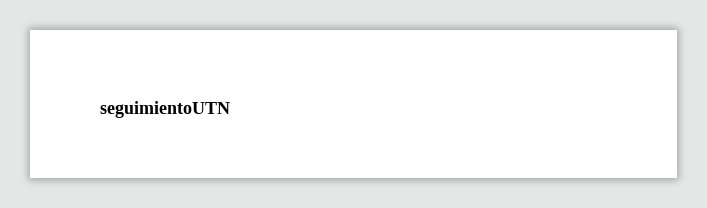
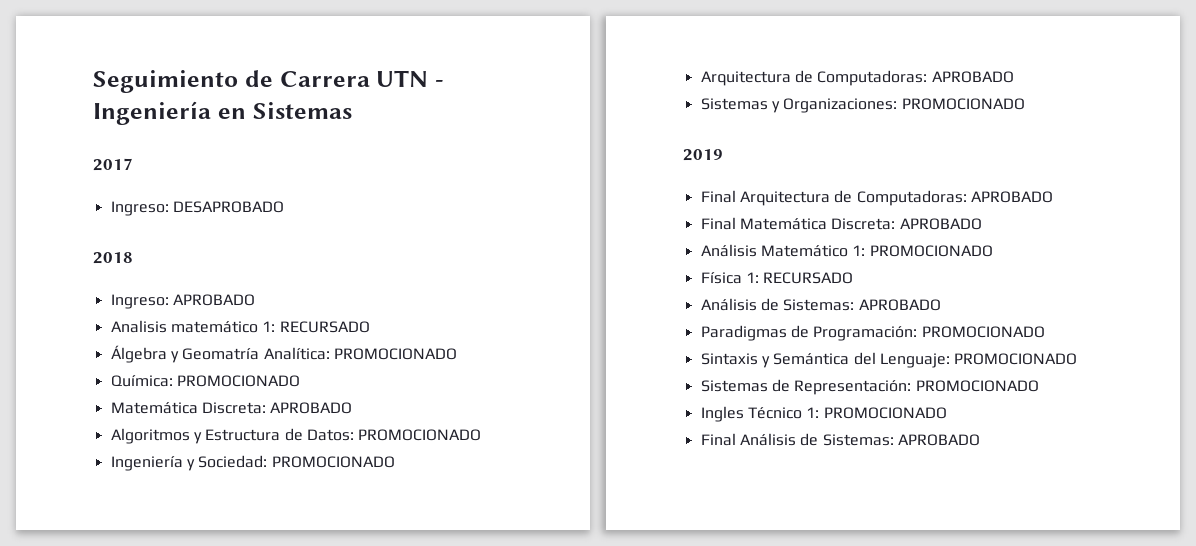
[100,101,230,118] seguimientoUTN -> [93,70,444,93] [93,101,352,125] [93,158,133,171] [110,201,284,216] [93,252,133,264] [110,294,255,309] [110,320,370,333] [110,345,457,363] [110,375,300,387] [110,402,353,414] [110,428,482,444] [110,455,395,471] [700,70,1014,86] [700,98,1025,113] [683,149,723,161] [700,190,1053,206] [700,217,982,230] [700,244,993,257] [700,272,854,284] [700,298,941,311] [700,325,1045,341] [700,352,1078,368] [700,379,1039,395] [700,406,947,422] [700,433,980,446] Seguimiento de Carrera UTN - Ingeniería en Sistemas // 2017 // Ingreso: DESAPROBADO // 2018 // Ingreso: APROBADO // Analisis matemático 1: RECURSADO // Álgebra y Geomatría Analítica: PROMOCIONADO // Química: PROMOCIONADO // Matemática Discreta: APROBADO // Algoritmos y Estructura de Datos: PROMOCIONADO // Ingeniería y Sociedad: PROMOCIONADO // Arquitectura de Computadoras: APROBADO // Sistemas y Organizaciones: PROMOCIONADO // 2019 // Final Arquitectura de Computadoras: APROBADO // Final Matemática Discreta: APROBADO // Análisis Matemático 1: PROMOCIONADO // Física 1: RECURSADO // Análisis de Sistemas: APROBADO // Paradigmas de Programación: PROMOCIONADO // Sintaxis y Semántica del Lenguaje: PROMOCIONADO // Sistemas de Representación: PROMOCIONADO // Ingles Técnico 1: PROMOCIONADO // Final Análisis de Sistemas: APROBADO

